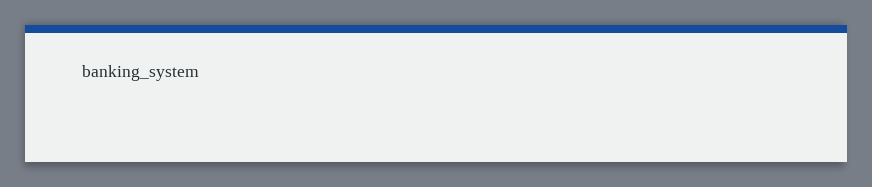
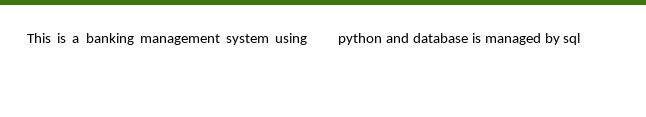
[82,65,199,81] banking_system -> [27,33,581,45] This is a banking management system using python and database is managed by sql

